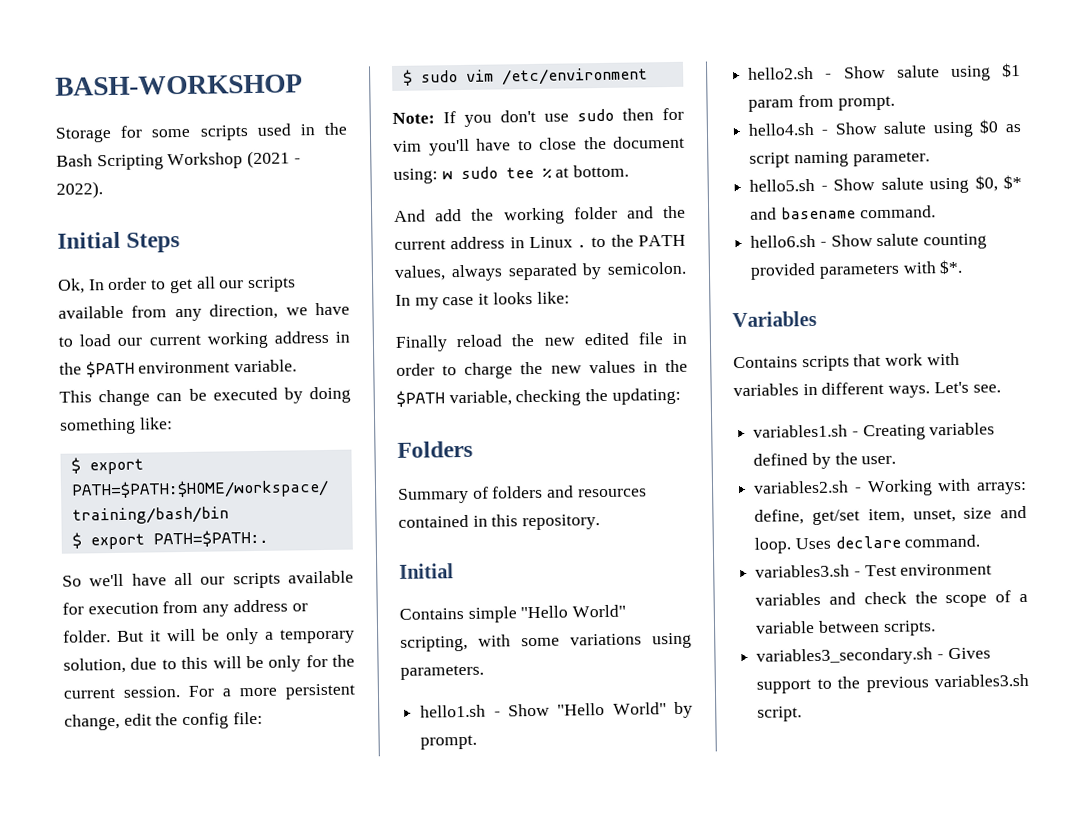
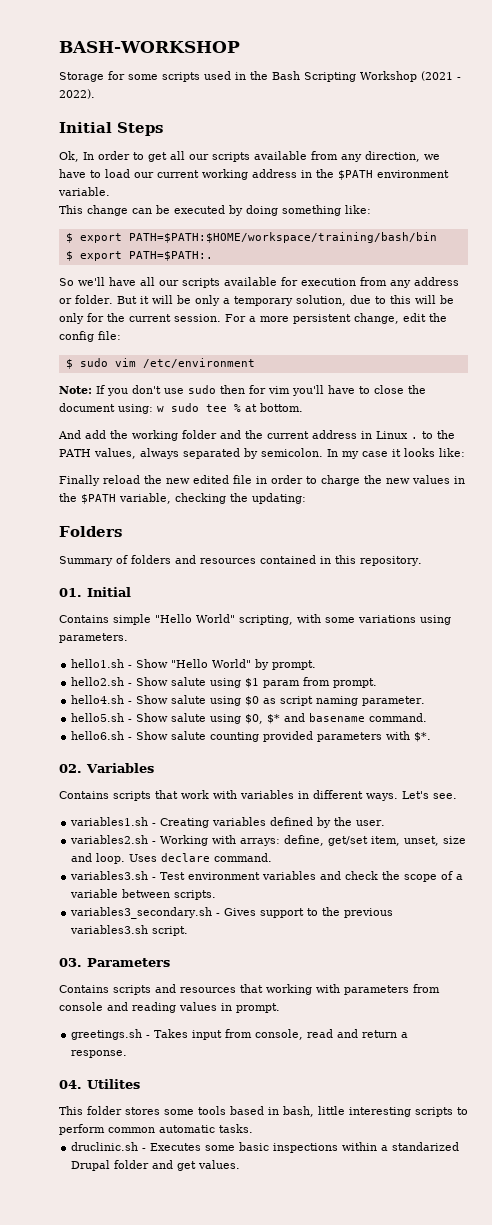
(601, 522) none -> [59,588,82,597] 01.
(964, 267) none -> [59,764,82,773] 02.
(803, 714) none -> [59,958,170,967] [59,984,440,995] [59,1002,280,1013] [71,1029,409,1040] [71,1050,128,1058] [59,1079,140,1089] [59,1106,468,1117] [59,1124,253,1135] [71,1142,460,1153] [71,1160,241,1171] // 03. Parameters // Contains scripts and resources that working with parameters from console and reading values in prompt. // greetings.sh - Takes input from console, read and return a response. // 04. Utilites // This folder stores some tools based in bash, little interesting scripts to perform common automatic tasks. // druclinic.sh - Executes some basic inspections within a standarized Drupal folder and get values.

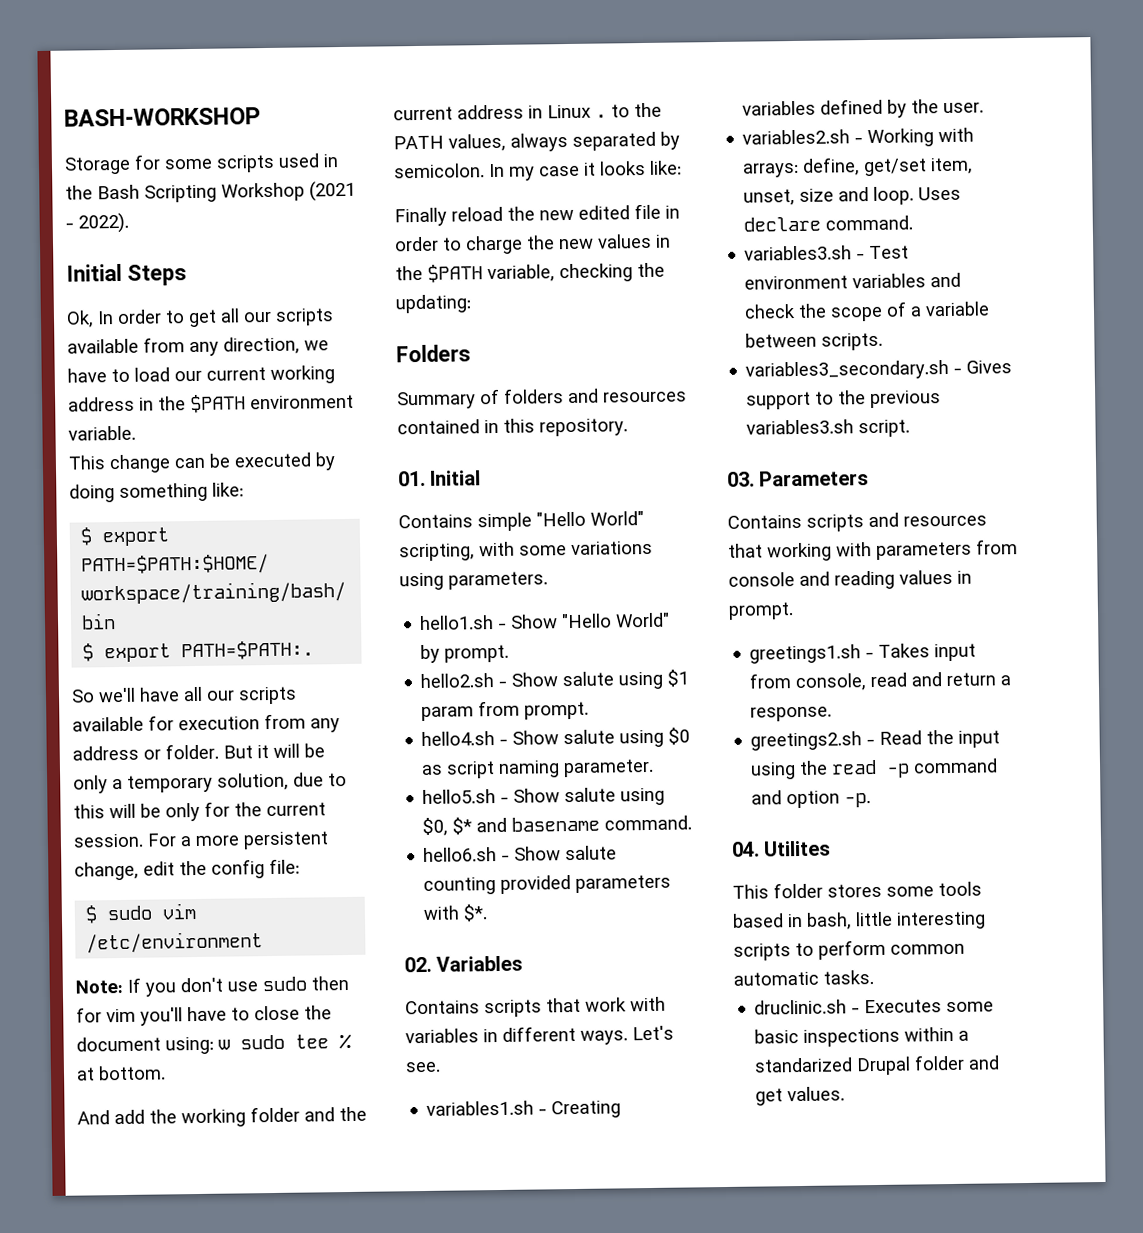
[71,1029,143,1040] greetings.sh -> [749,644,862,664] greetings1.sh
(128, 1054) none -> [750,729,1001,751] [750,758,999,780] [751,790,872,809] // greetings2.sh - Read the input using the read -p command and option -p.

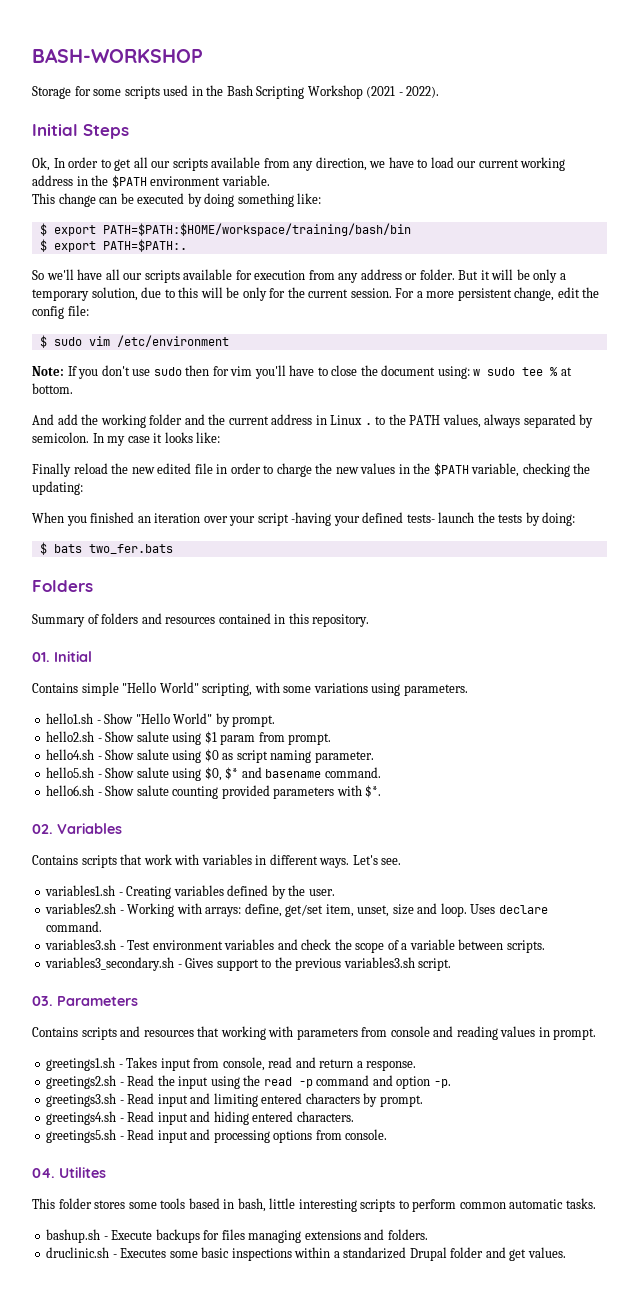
(471, 304) none -> [32,512,576,526] [39,542,173,555] // When you finished an iteration over your script -having your defined tests- launch the tests by doing: // $ bats two_fer.bats
(872, 800) none -> [46,1093,423,1107] [46,1111,354,1125] [46,1129,388,1143] // greetings3.sh - Read input and limiting entered characters by prompt. // greetings4.sh - Read input and hiding entered characters. // greetings5.sh - Read input and processing options from console.
(874, 977) none -> [46,1229,428,1243] // bashup.sh - Execute backups for files managing extensions and folders.

